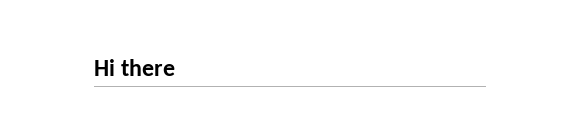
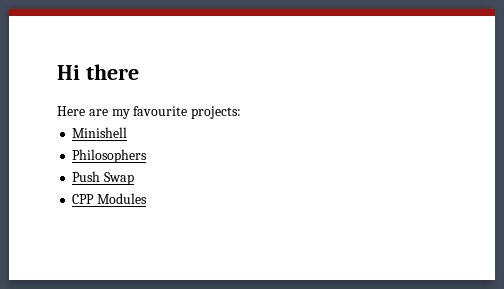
(176, 67) none -> [57,106,242,119] [72,127,128,138] [72,149,148,163] [72,171,135,185] [72,193,148,204] // Here are my favourite projects: // Minishell // Philosophers // Push Swap // CPP Modules

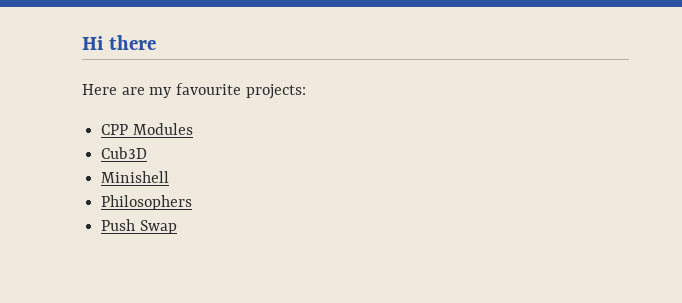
(242, 112) none -> [101,123,193,135] [101,147,148,159] // CPP Modules // Cub3D
[72,193,148,204] // CPP Modules -> (177, 227) none

